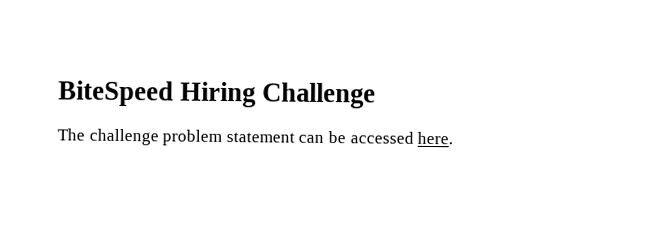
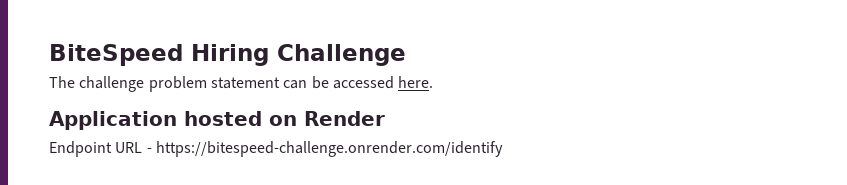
(454, 138) none -> [49,111,385,130] [49,141,503,157] // Application hosted on Render // Endpoint URL - https://bitespeed-challenge.onrender.com/identify

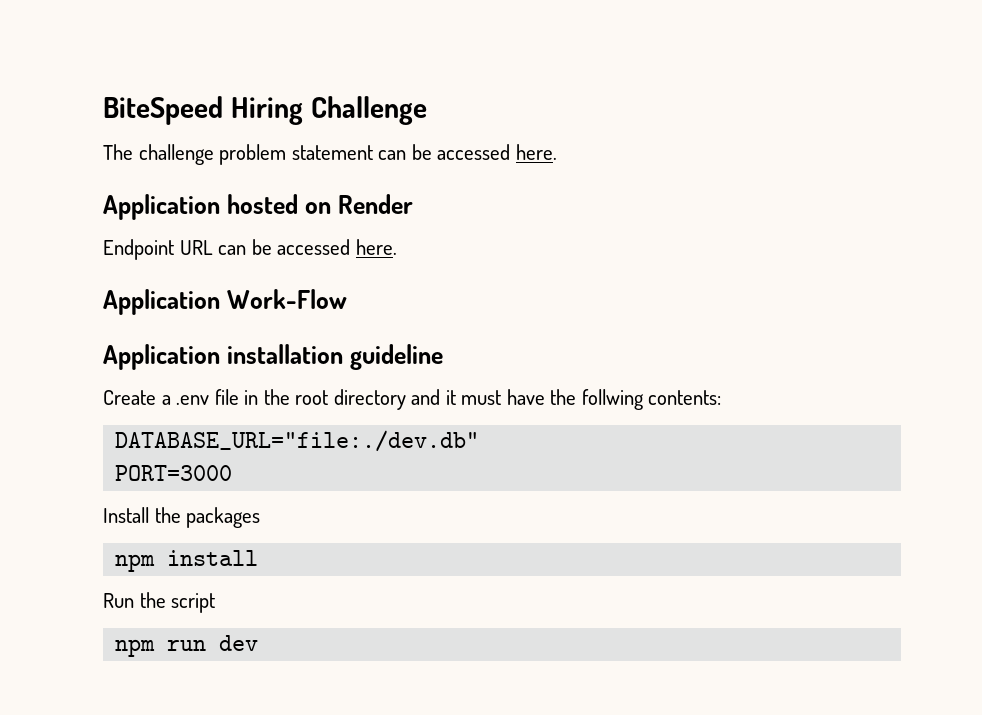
[146,141,503,157] - https://bitespeed-challenge.onrender.com/identify -> [218,239,397,255] [103,289,347,315] [103,344,443,370] [103,389,722,410] [115,430,480,452] [115,465,233,481] [103,507,261,528] [115,550,259,572] [103,592,216,613] [115,635,259,657] can be accessed here. // Application Work-Flow // Application installation guideline // Create a .env file in the root directory and it must have the follwing contents: // DATABASE_URL="file:./dev.db" // PORT=3000 // Install the packages // npm install // Run the script // npm run dev

